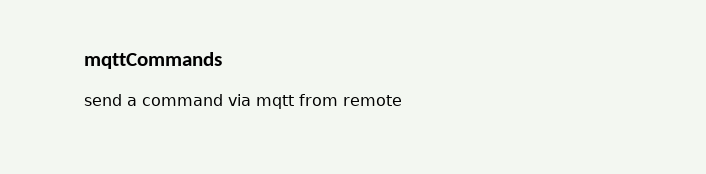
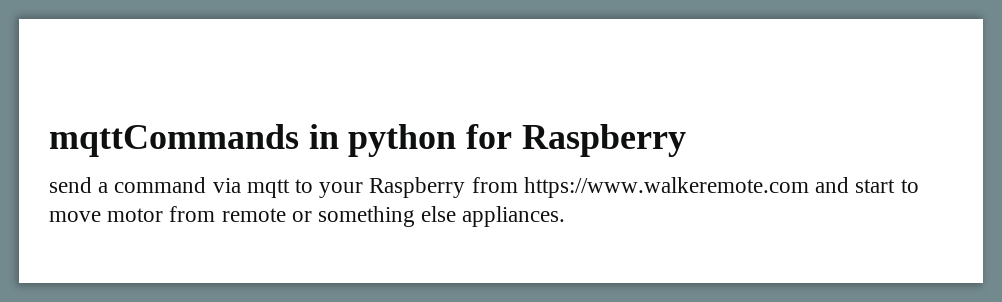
(222, 60) none -> [308,124,686,157] in python for Raspberry
[299,94,402,106] from remote -> [295,177,919,198] [49,206,566,227] to your Raspberry from https://www.walkeremote.com and start to move motor from remote or something else appliances.

